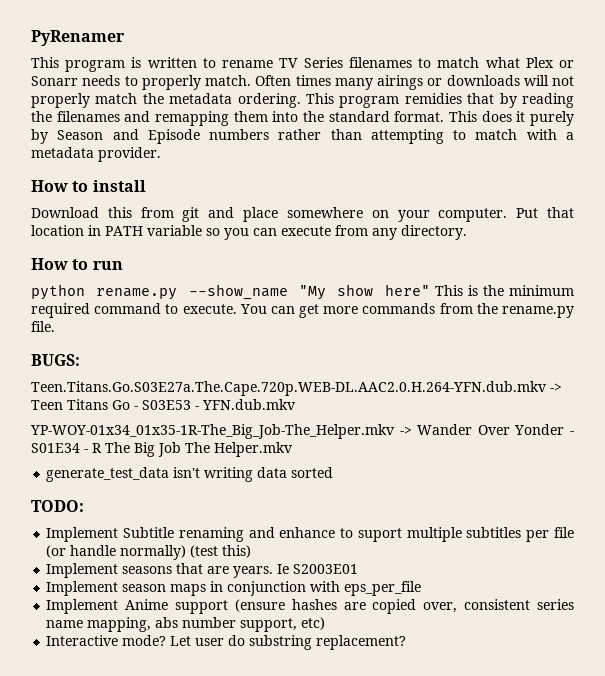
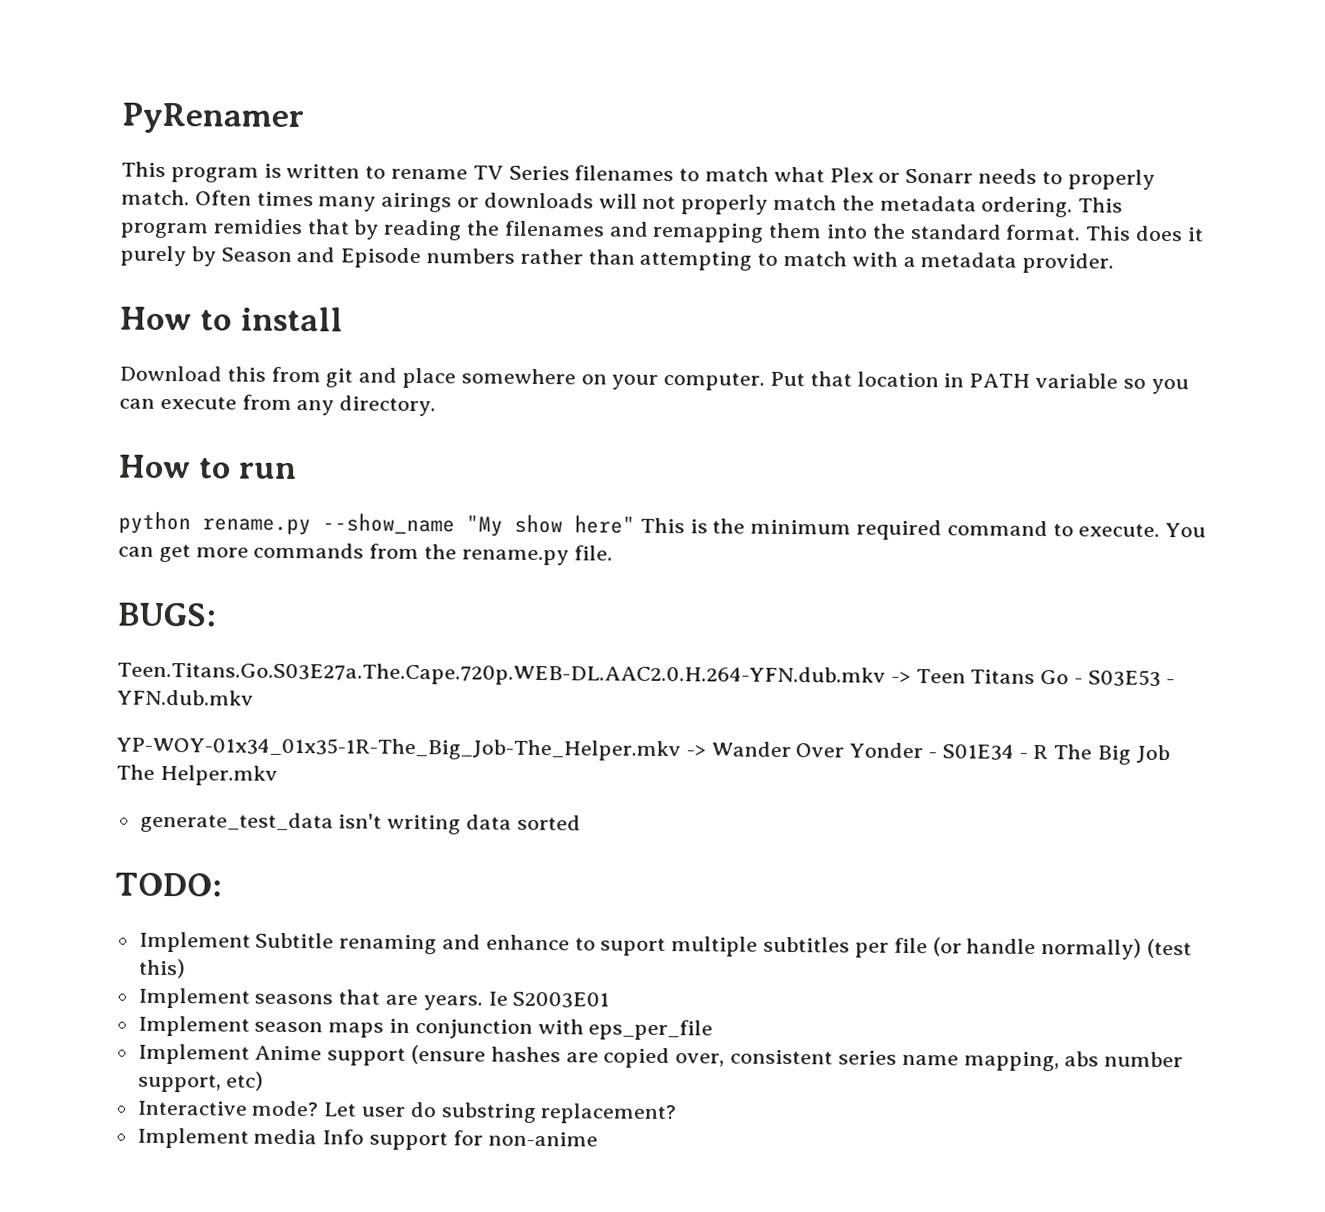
(407, 642) none -> [136,1127,598,1151] // Implement media Info support for non-anime

